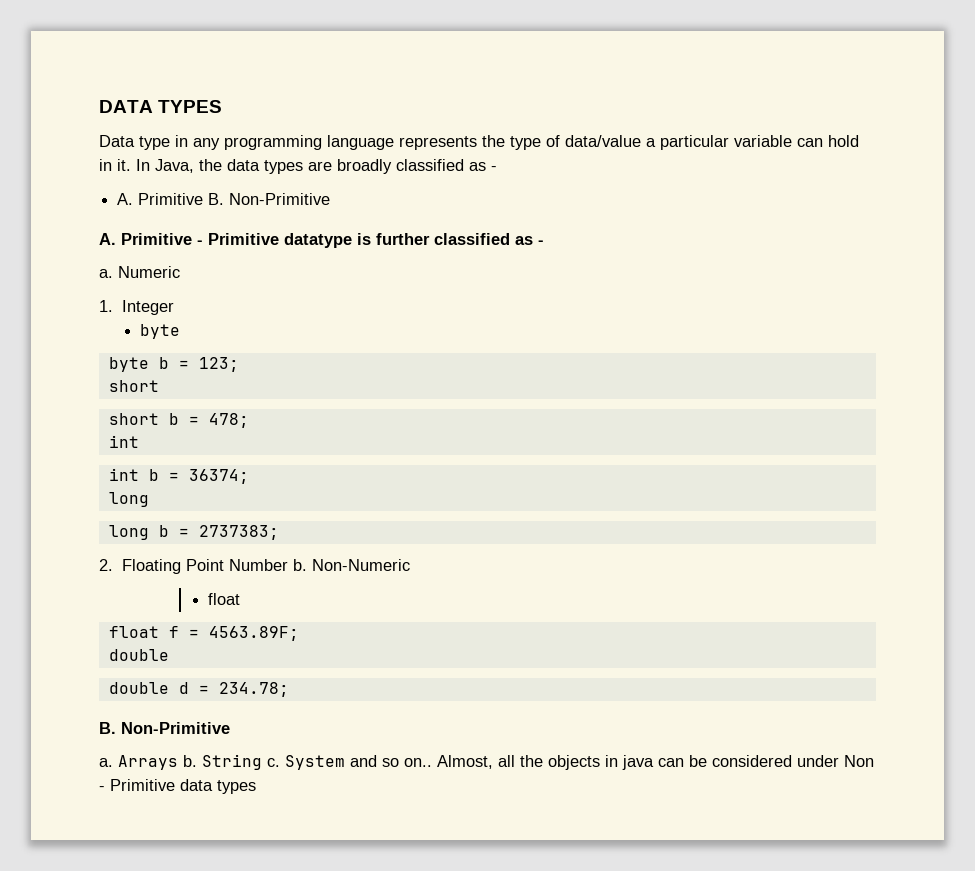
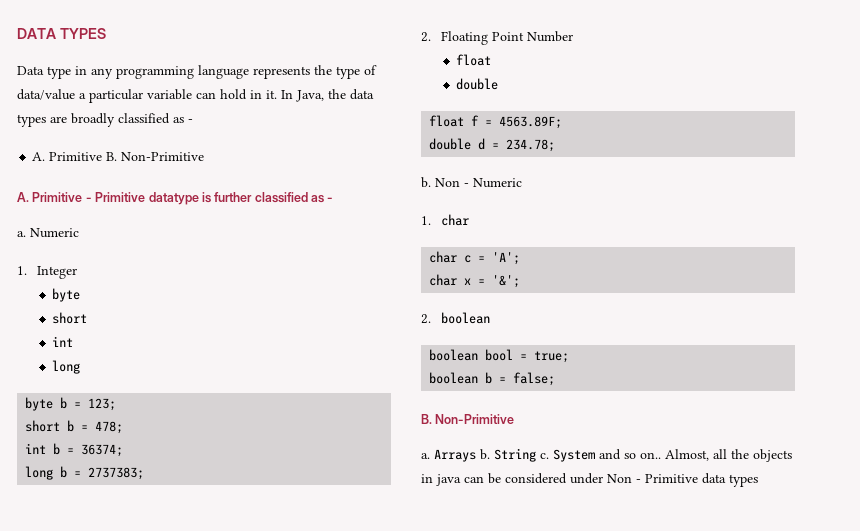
(180, 331) none -> [52,312,88,324] [52,336,74,347] [52,360,81,374] // short // int // long
[108,413,159,425] // short -> (61, 426) none
[108,468,139,481] // int -> (47, 448) none
[108,525,149,540] // long -> (54, 473) none
[292,559,410,571] [208,593,241,605] b. Non-Numeric // float -> [456,54,492,66] [456,78,499,90] // float // double
[108,682,169,694] // double -> (472, 144) none
(289, 689) none -> [421,177,522,188] [421,214,469,226] [429,251,521,265] [429,274,521,288] [421,312,490,324] [429,349,570,363] [429,372,556,386] // b. Non - Numeric // 1. char // char c = 'A'; // char x = '&'; // 2. boolean // boolean bool = true; // boolean b = false;

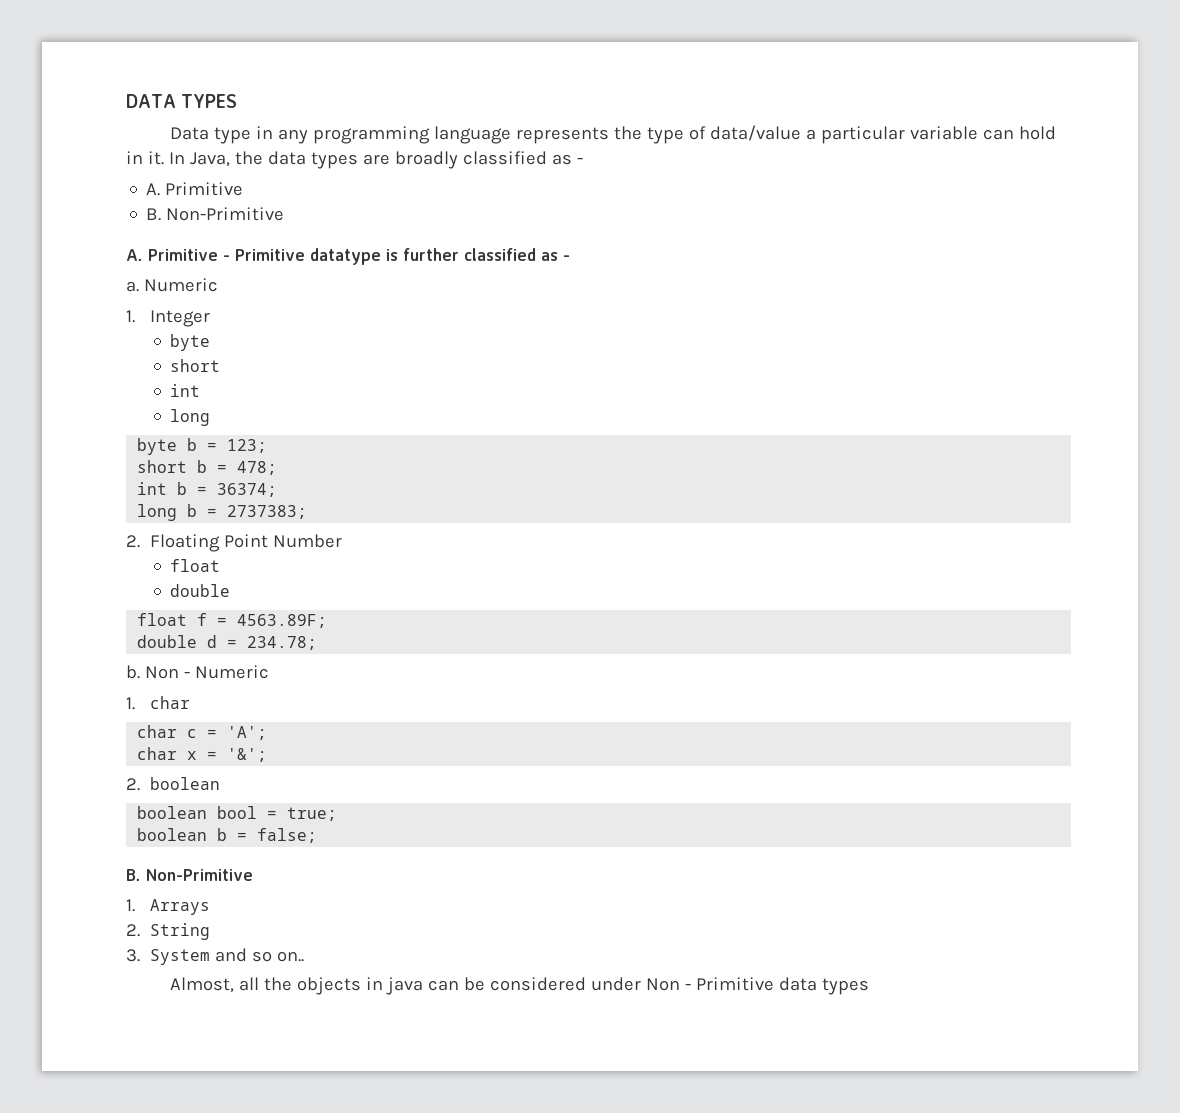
(103, 156) none -> (244, 189) //
[421,453,430,459] a. -> [126,899,135,912] 1.
[480,449,490,460] b. -> [126,924,140,937] // 2.
[540,453,549,459] c. -> [126,949,140,962] // 3.
(661, 455) none -> (305, 956) //

